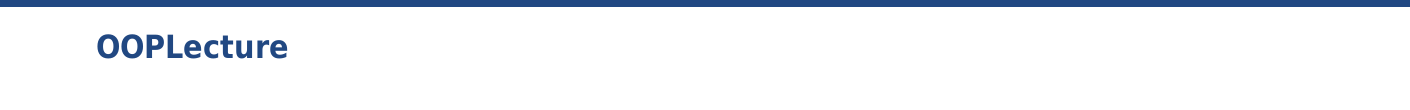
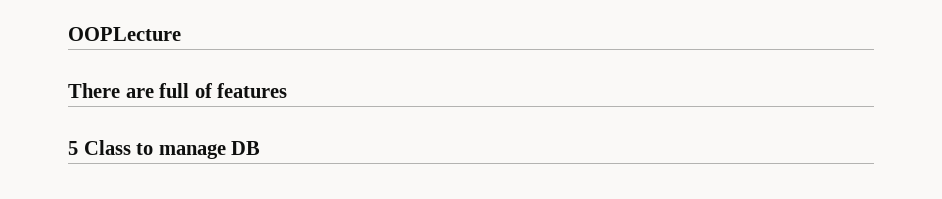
(289, 46) none -> [68,83,288,98] [68,140,261,159] // There are full of features // 5 Class to manage DB

